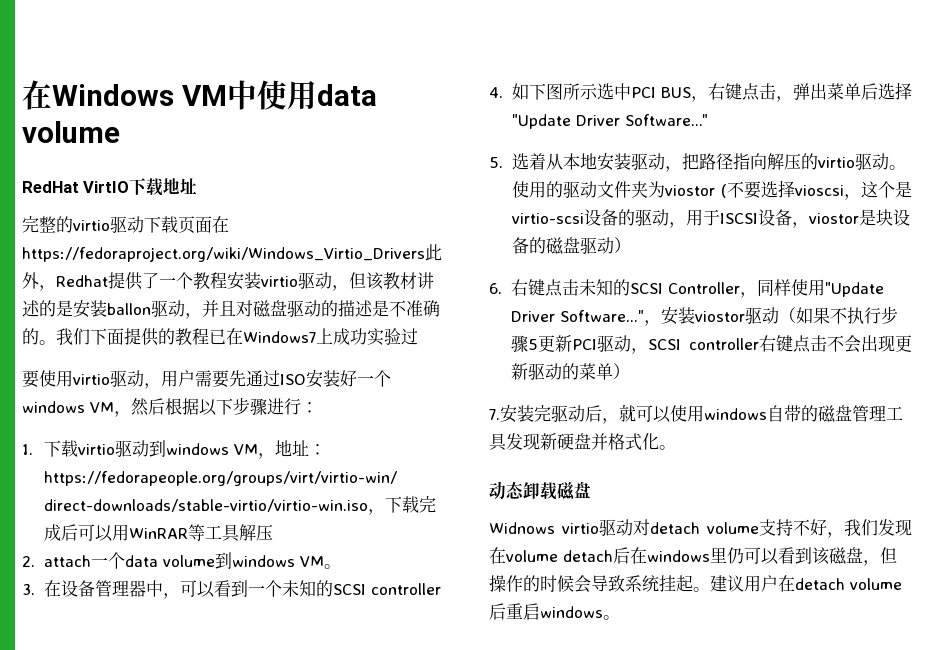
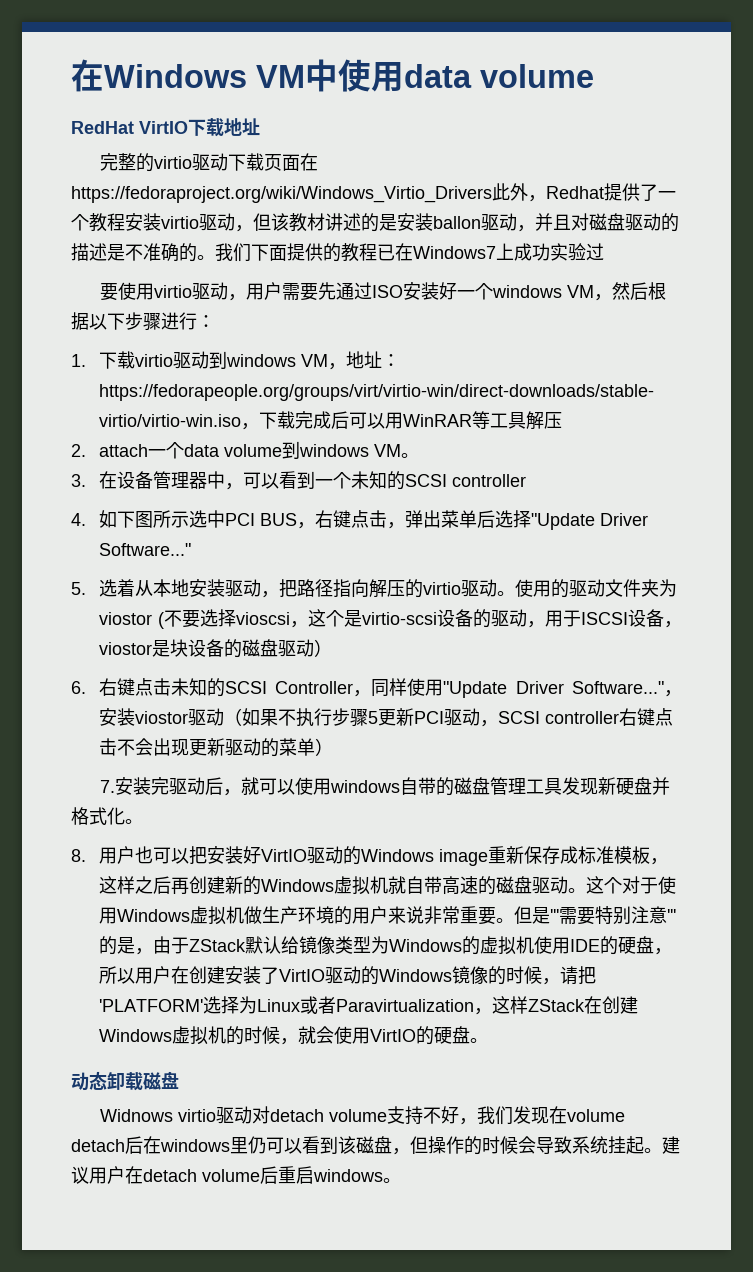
(676, 447) none -> [71,846,668,866] [98,876,676,895] [98,906,676,925] [98,936,672,955] [98,966,596,985] [98,996,638,1015] [98,1026,488,1045] // 8.用户也可以把安装好VirtIO驱动的Windows image重新保存成标准模板，这样之后再创建新的Windows虚拟机就自带高速的磁盘驱动。这个对于使用Windows虚拟机做生产环境的用户来说非常重要。但是'''需要特别注意'''的是，由于ZStack默认给镜像类型为Windows的虚拟机使用IDE的硬盘，所以用户在创建安装了VirtIO驱动的Windows镜像的时候，请把'PLATFORM'选择为Linux或者Paravirtualization，这样ZStack在创建Windows虚拟机的时候，就会使用VirtIO的硬盘。

